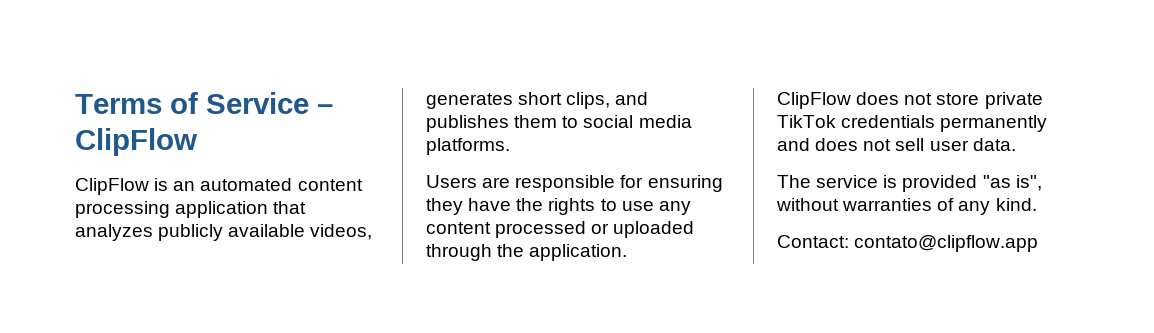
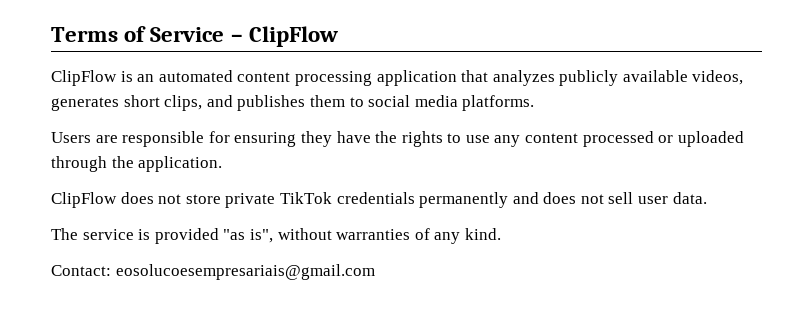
[854,235,1039,252] contato@clipflow.app -> [115,264,375,280] eosolucoesempresariais@gmail.com

